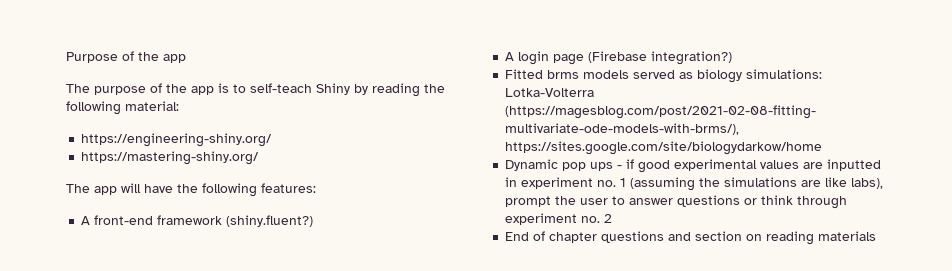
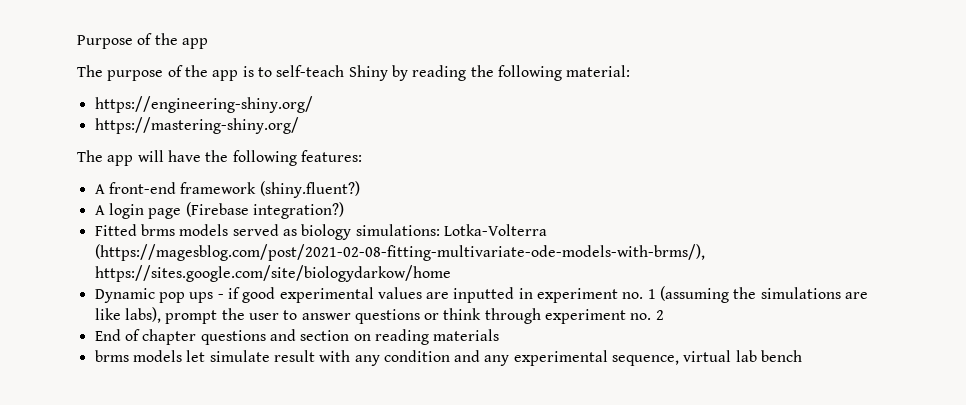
(877, 236) none -> [94,350,803,366] // brms models let simulate result with any condition and any experimental sequence, virtual lab bench

